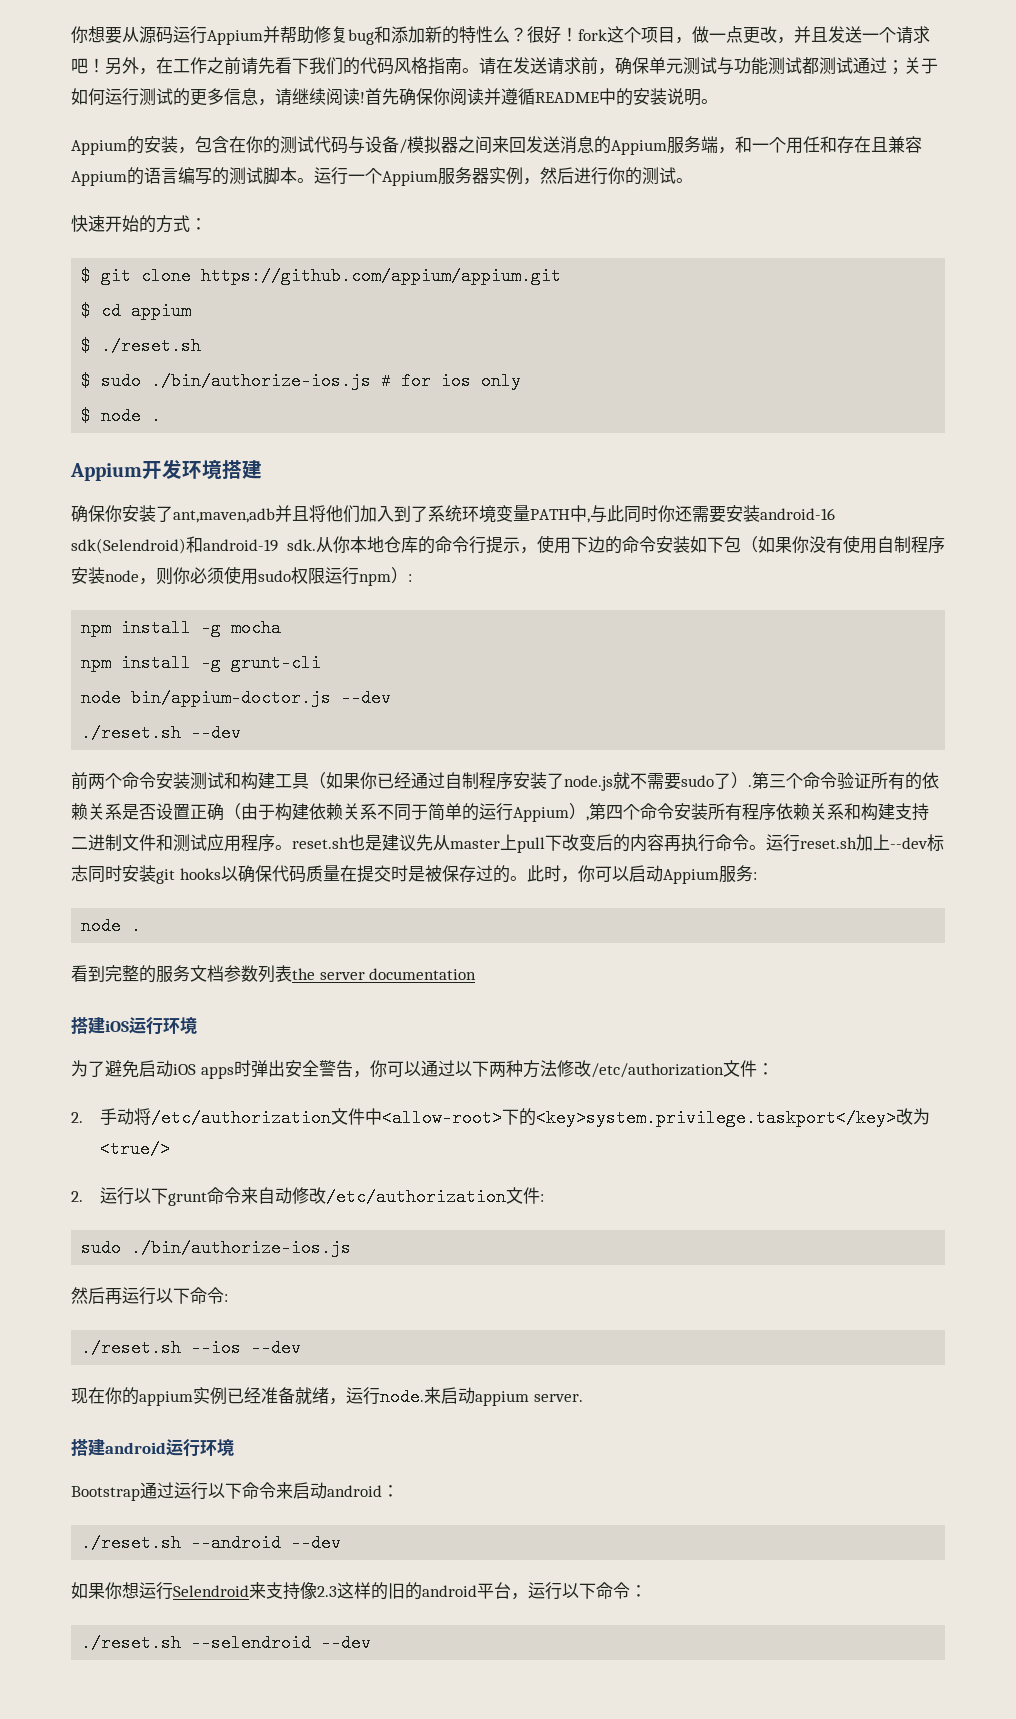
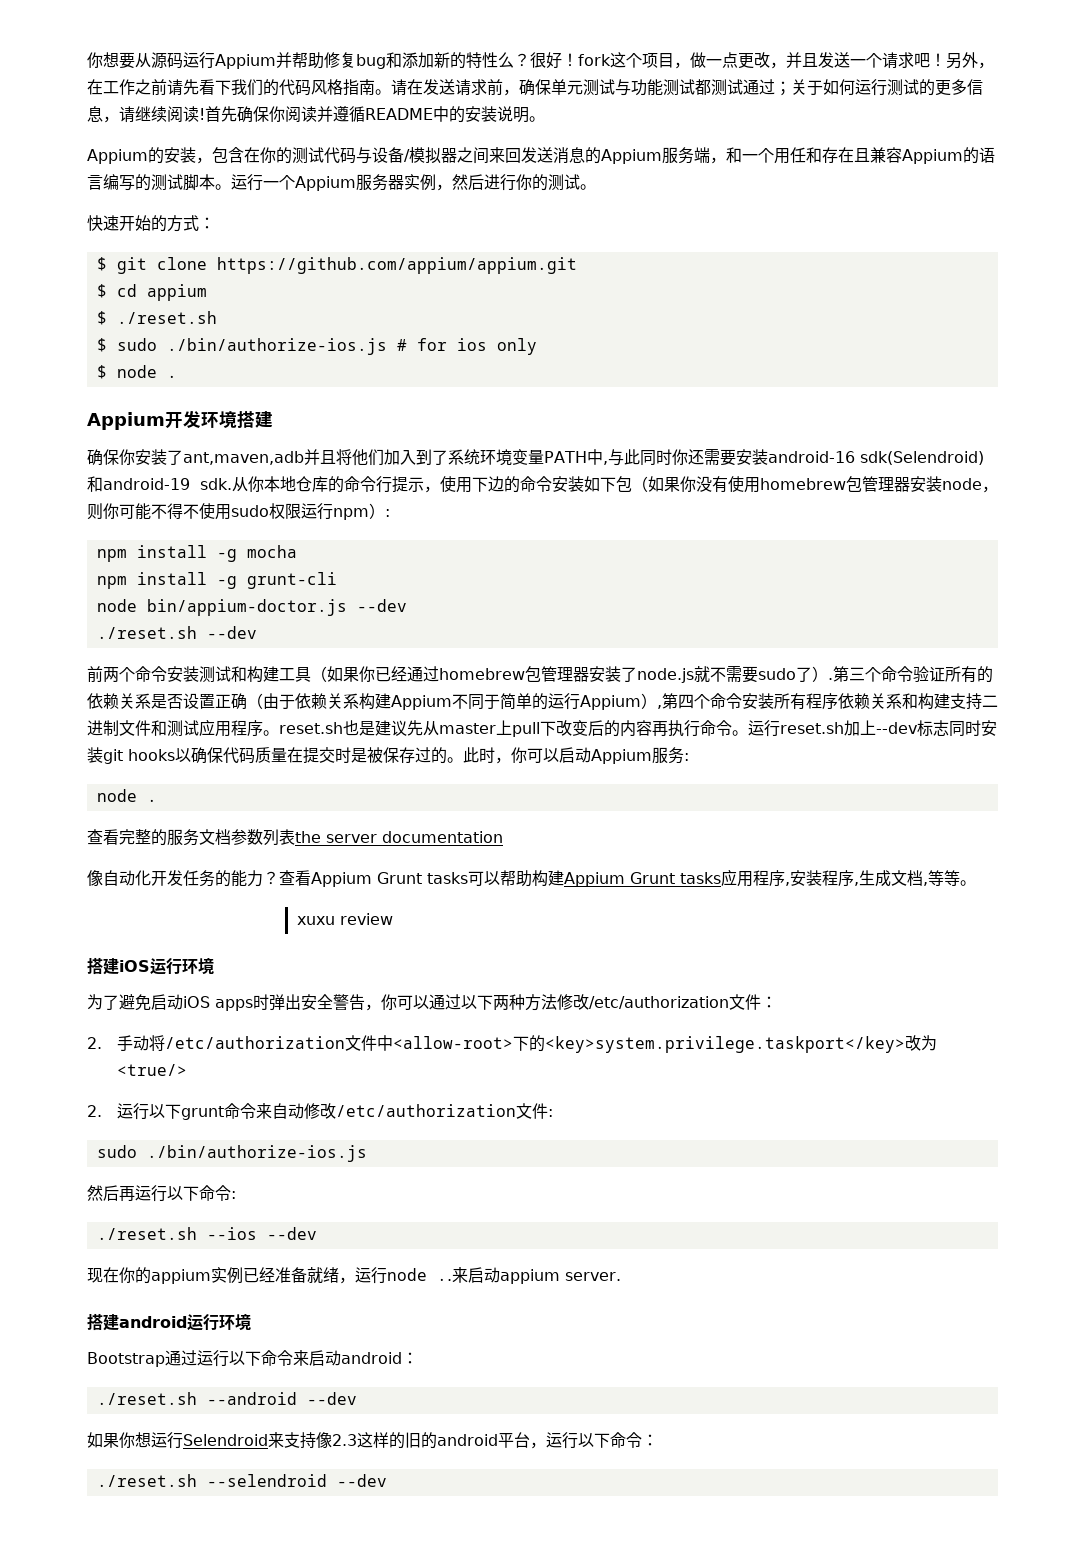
[877,536,945,554] 自制程序 -> [760,476,910,492] homebrew包管理器
[190,567,224,584] 必须 -> [119,503,199,520] 可能不得不
[445,772,513,790] 自制程序 -> [439,666,589,682] homebrew包管理器
[275,803,377,821] 构建依赖关系 -> [295,693,452,710] 依赖关系构建Appium
[71,965,105,982] 看到 -> [87,829,119,845] 查看
(477, 974) none -> [87,869,976,887] [296,913,393,925] // 像自动化开发任务的能力？查看Appium Grunt tasks可以帮助构建Appium Grunt tasks应用程序,安装程序,生成文档,等等。 // xuxu review
[380,1388,424,1406] node. -> [387,1268,452,1281] node ..

